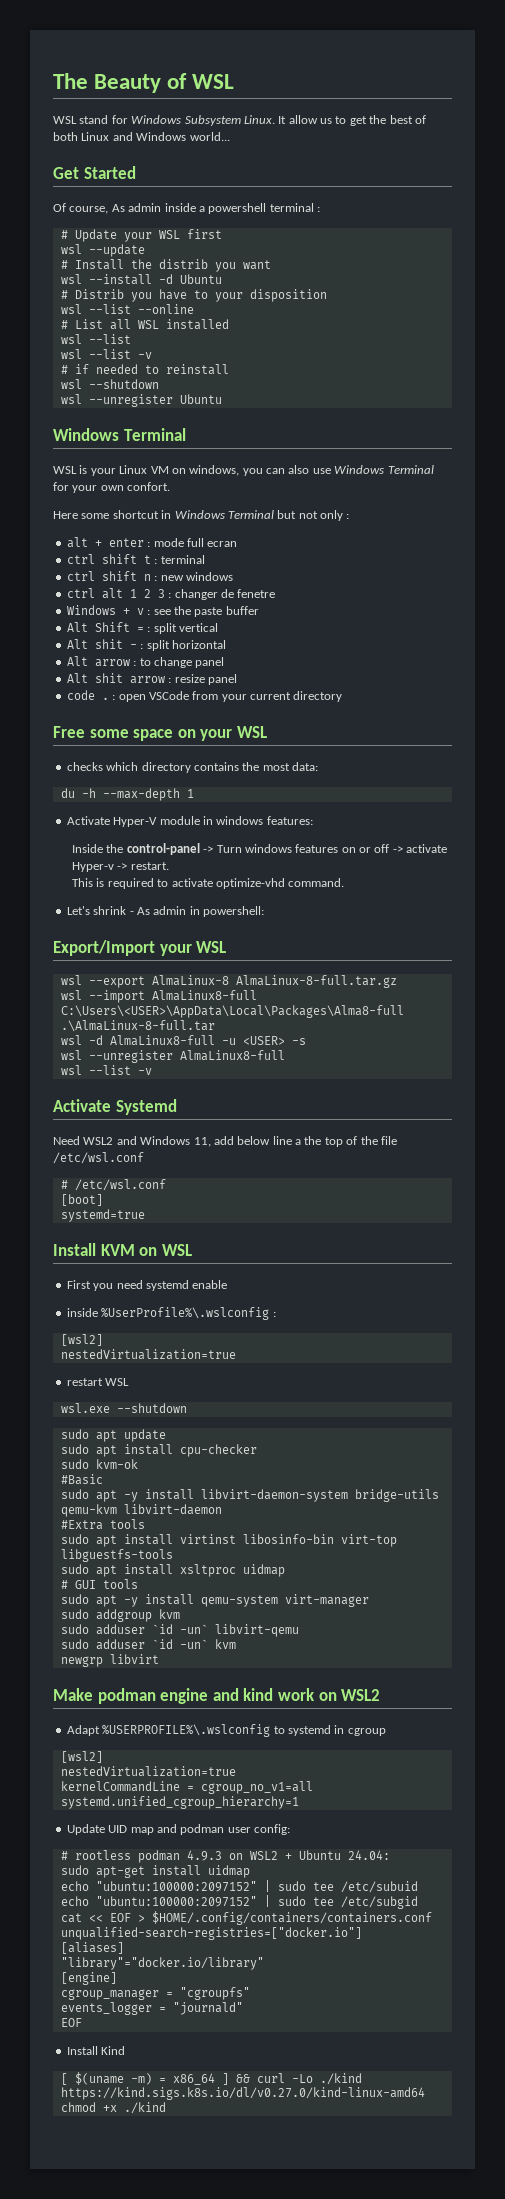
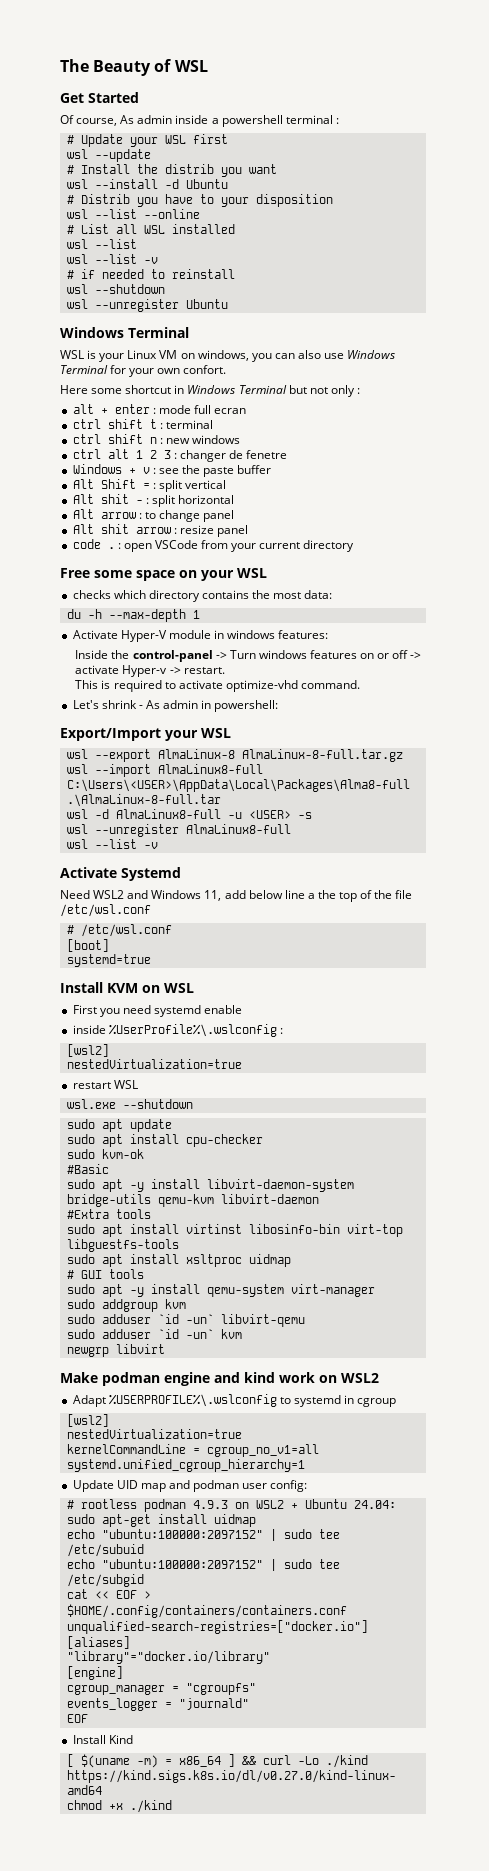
[53,115,426,126] [53,132,230,141] // WSL stand for Windows Subsystem Linux. It allow us to get the best of both Linux and Windows world... -> (208, 66) none

